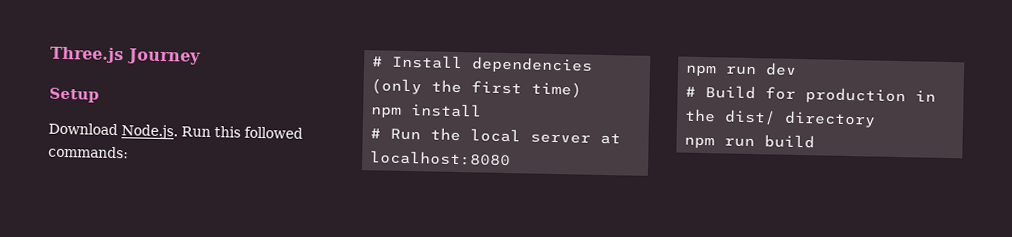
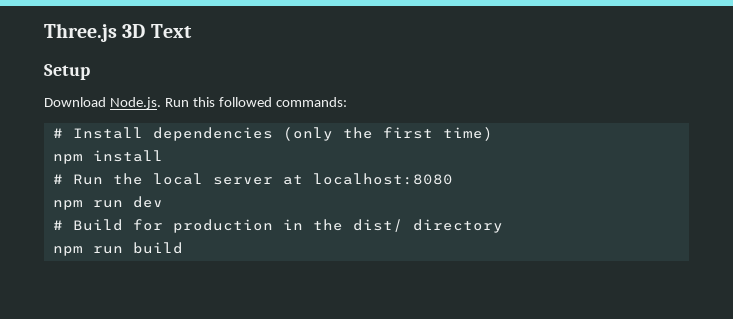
[127,48,201,65] Journey -> [122,24,192,38] 3D Text

